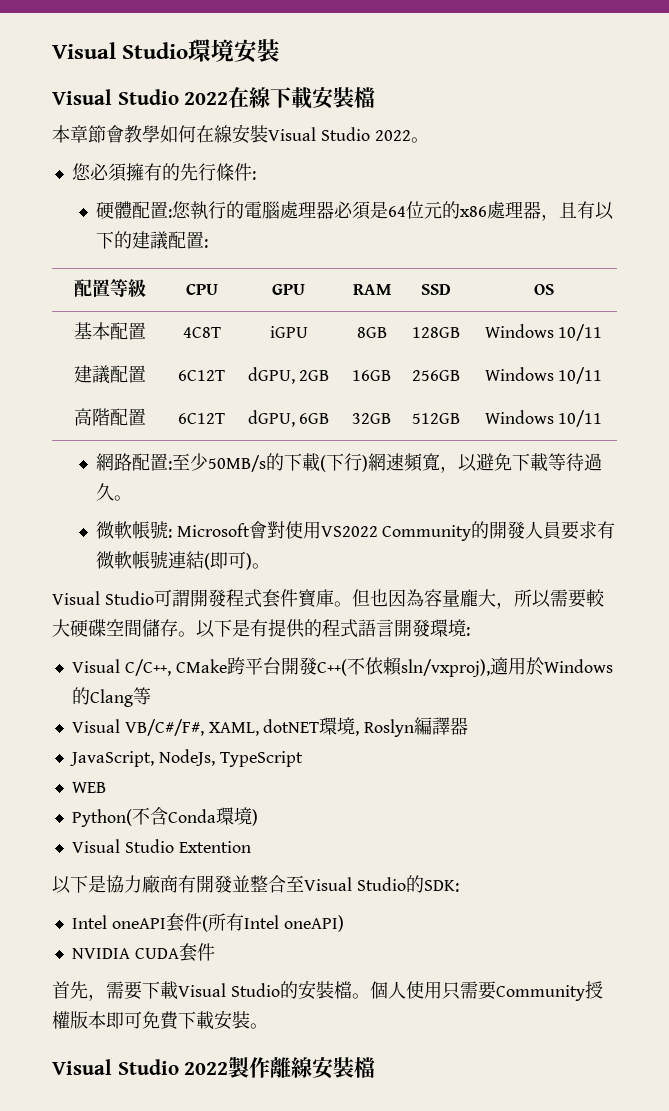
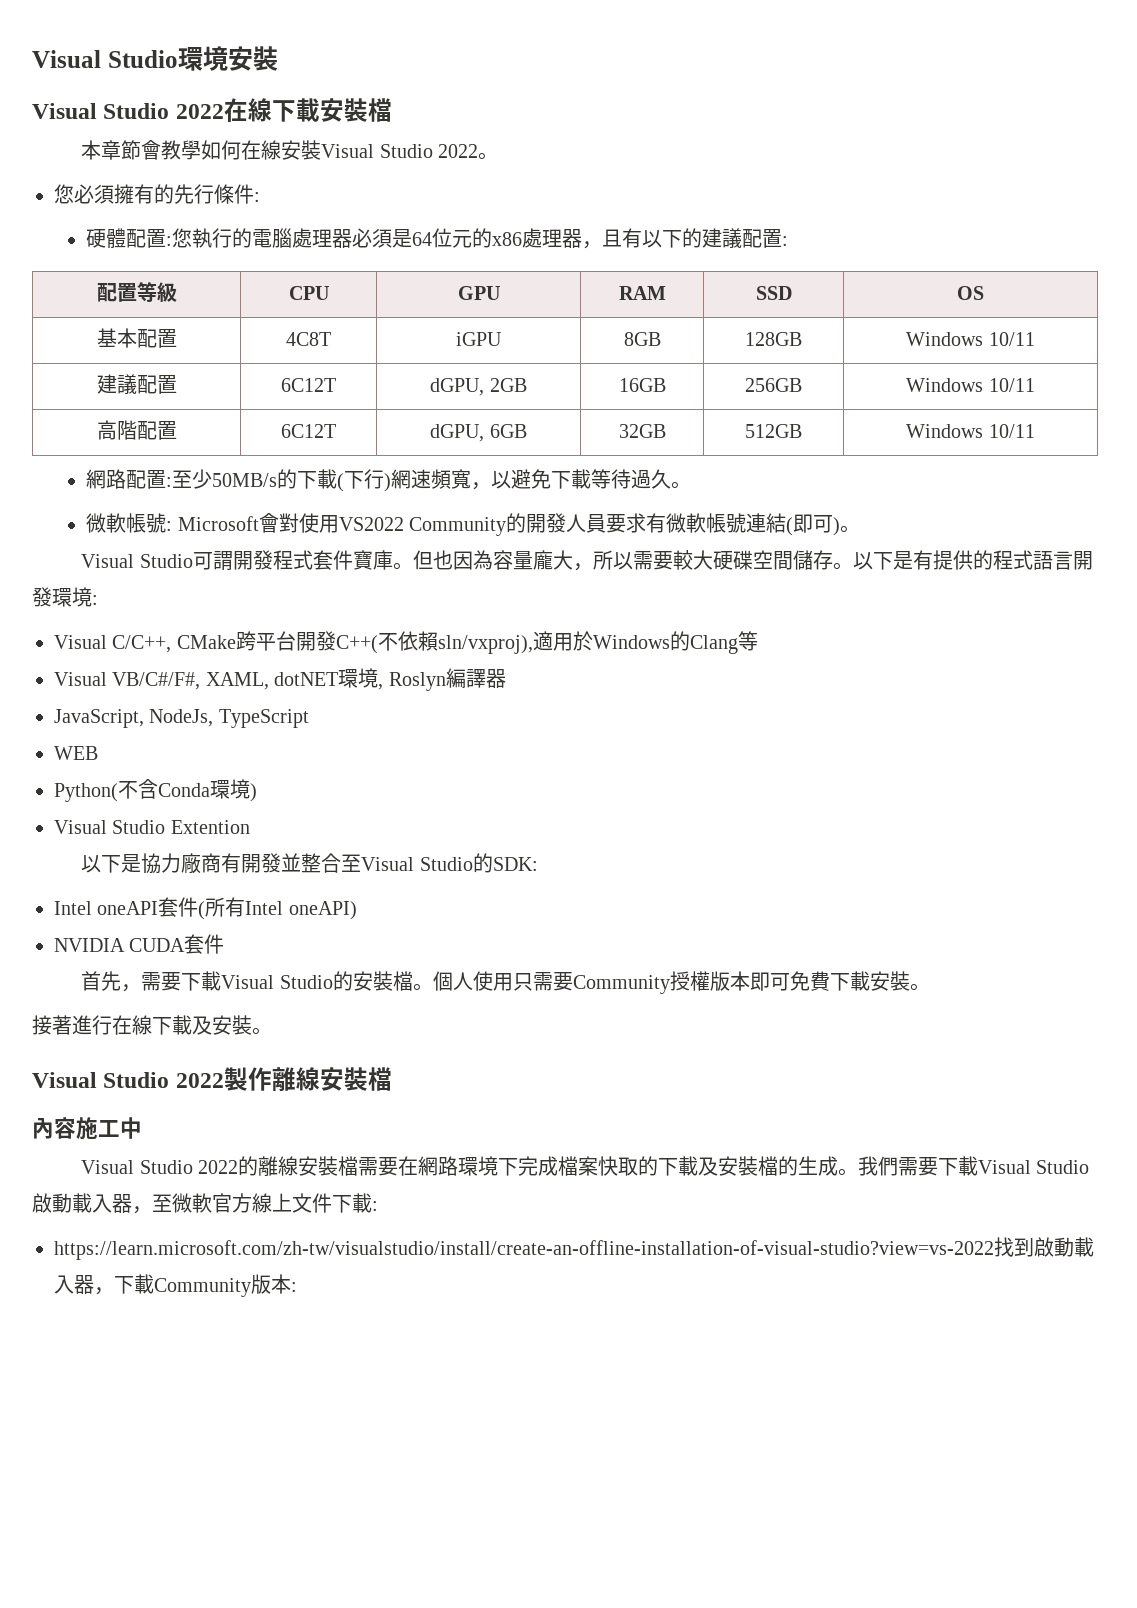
(268, 1026) none -> [32,1015,272,1035] // 接著進行在線下載及安裝。
(376, 1067) none -> [32,1117,142,1139] [81,1156,1090,1176] [32,1193,378,1214] [54,1237,1094,1260] [54,1274,297,1297] // 內容施工中 // Visual Studio 2022的離線安裝檔需要在網路環境下完成檔案快取的下載及安裝檔的生成。我們需要下載Visual Studio啟動載入器，至微軟官方線上文件下載: // https://learn.microsoft.com/zh-tw/visualstudio/install/create-an-offline-installation-of-visual-studio?view=vs-2022找到啟動載入器，下載Community版本:

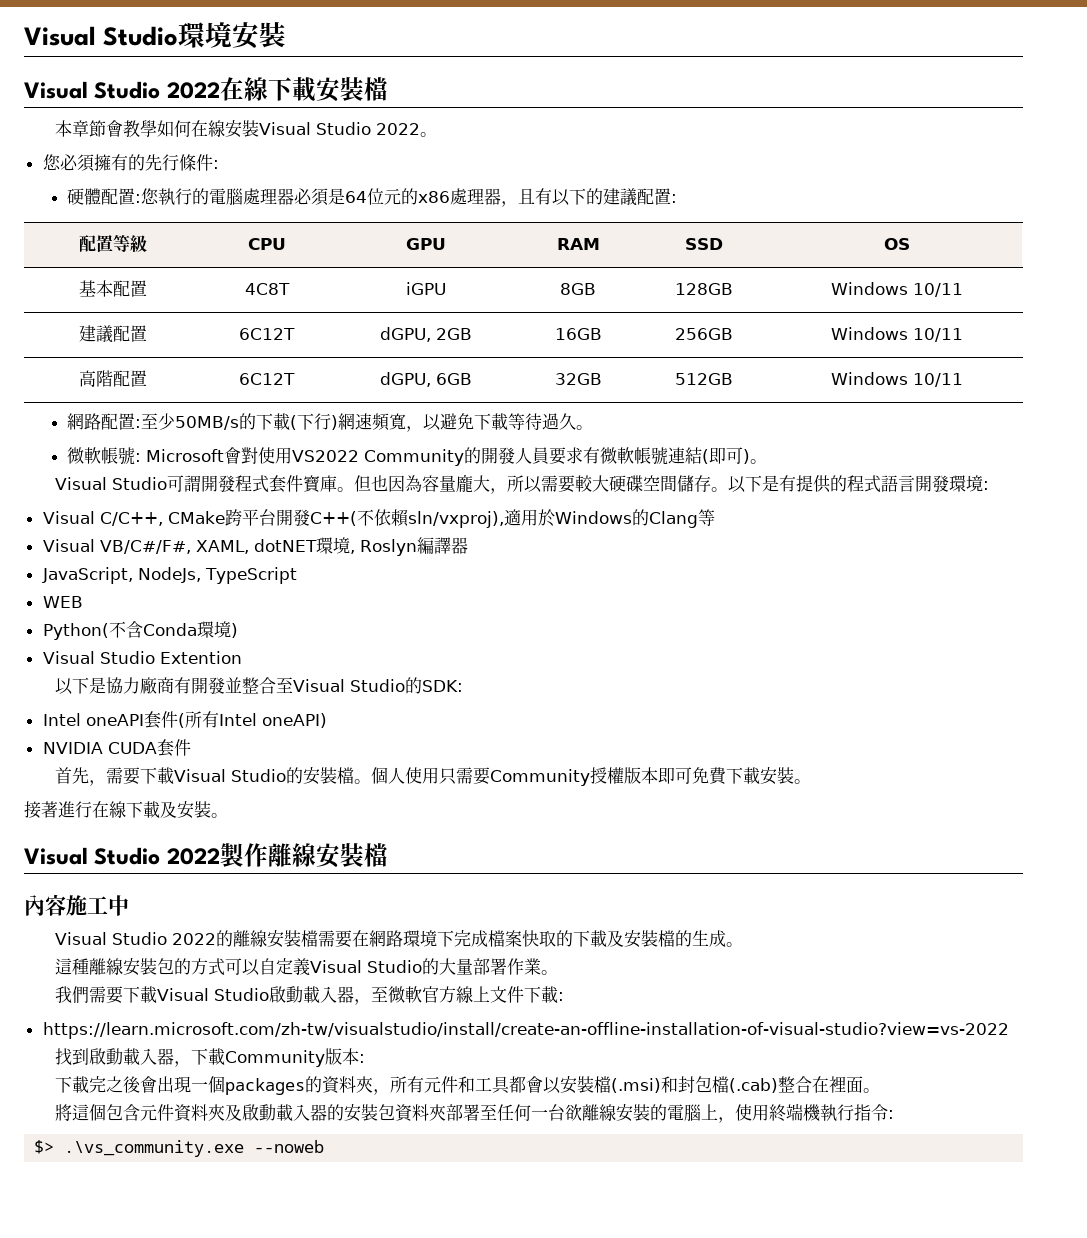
(859, 1172) none -> [55,958,559,976] // 這種離線安裝包的方式可以自定義Visual Studio的大量部署作業。 //
(994, 1250) none -> (1009, 1030) //
(297, 1287) none -> [55,1076,881,1095] [55,1103,895,1123] [34,1140,325,1157] // 下載完之後會出現一個packages的資料夾，所有元件和工具都會以安裝檔(.msi)和封包檔(.cab)整合在裡面。 // 將這個包含元件資料夾及啟動載入器的安裝包資料夾部署至任何一台欲離線安裝的電腦上，使用終端機執行指令: // $> .\vs_community.exe --noweb

